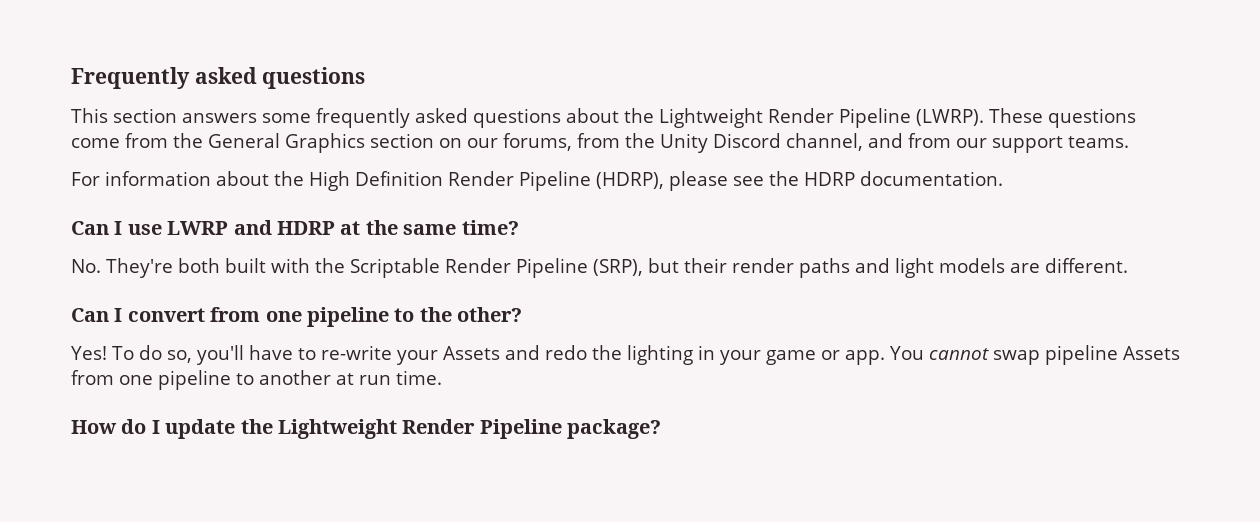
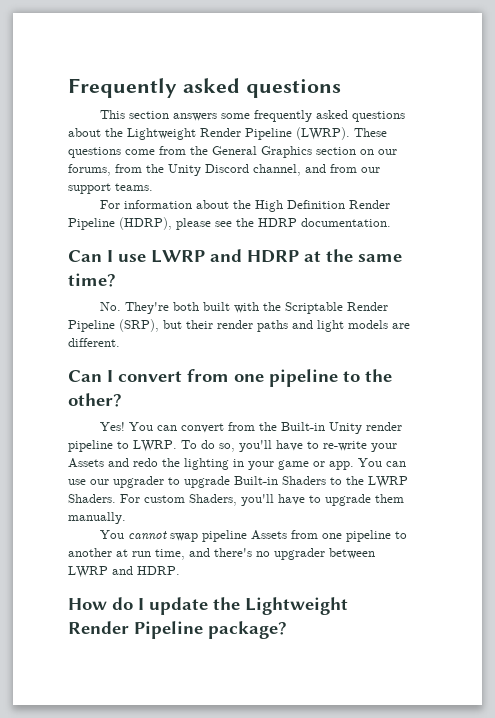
(107, 353) none -> [129,422,403,434] [68,440,177,452] You can convert from the Built-in Unity render pipeline to LWRP.
(924, 353) none -> [386,461,406,467] [68,476,408,488] [68,494,404,506] [68,512,126,524] [100,530,125,539] can use our upgrader to upgrade Built-in Shaders to the LWRP Shaders. For custom Shaders, you'll have to upgrade them manually. // You
[396,370,442,385] time. -> [155,548,375,560] [68,566,180,578] time, and there's no upgrader between LWRP and HDRP.

